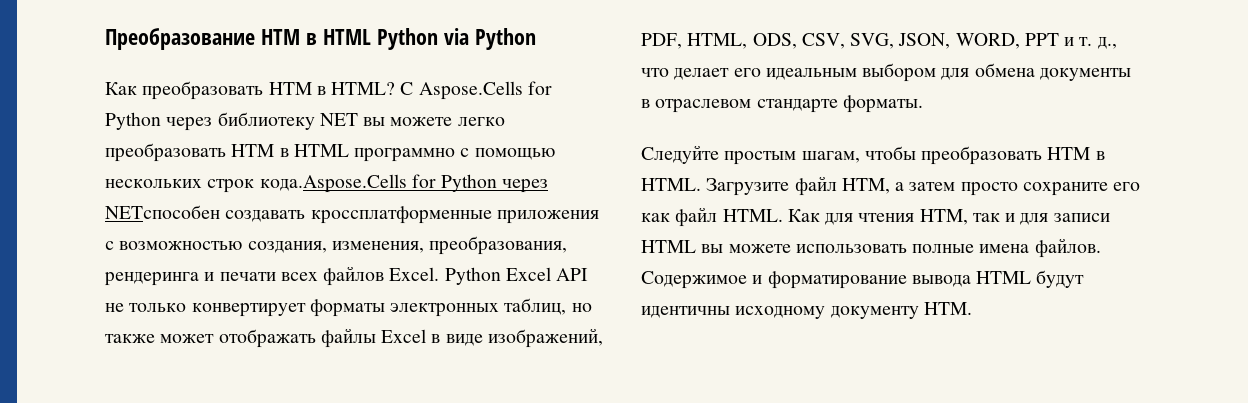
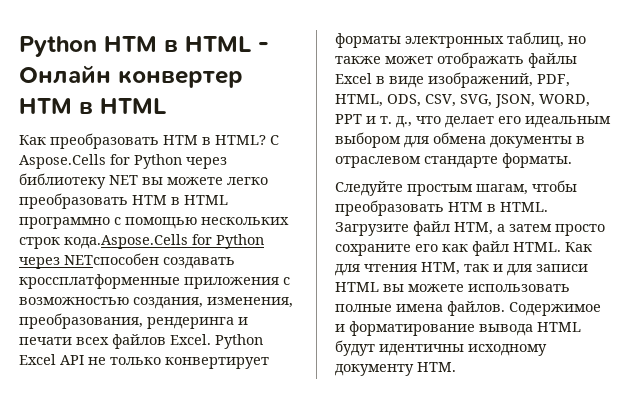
[105,28,536,50] Преобразование HTM в HTML Python via Python -> [19,36,269,57] [19,65,243,88] [19,98,166,114] Python HTM в HTML - Онлайн конвертер HTM в HTML

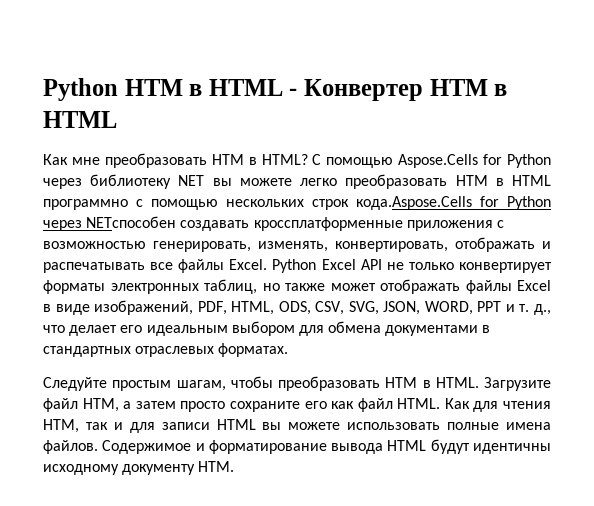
[19,65,243,88] Онлайн конвертер -> [304,79,424,101] Конвертер
(46, 140) none -> [71,157,100,165] мне
(279, 140) none -> [326,157,394,168] помощью
[133,297,293,309] [19,313,248,329] [19,334,166,349] создания, изменения, преобразования, рендеринга и печати всех файлов -> [153,237,551,252] [43,259,225,273] генерировать, изменять, конвертировать, отображать и распечатывать все файлы
[490,136,585,148] [335,153,572,168] документы в отраслевом стандарте форматы. -> [385,325,491,336] [43,343,289,357] документами в стандартных отраслевых форматах.

